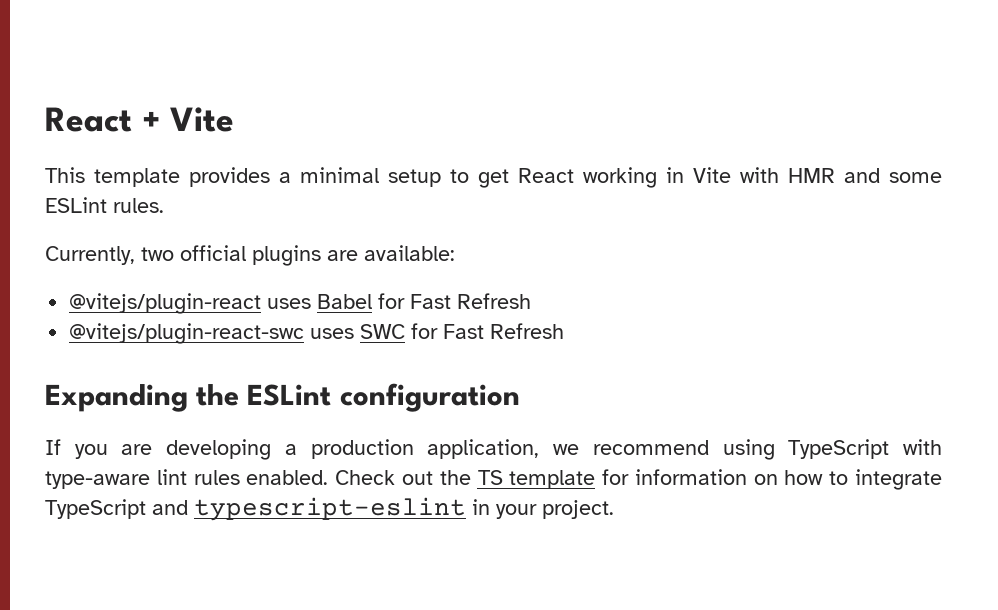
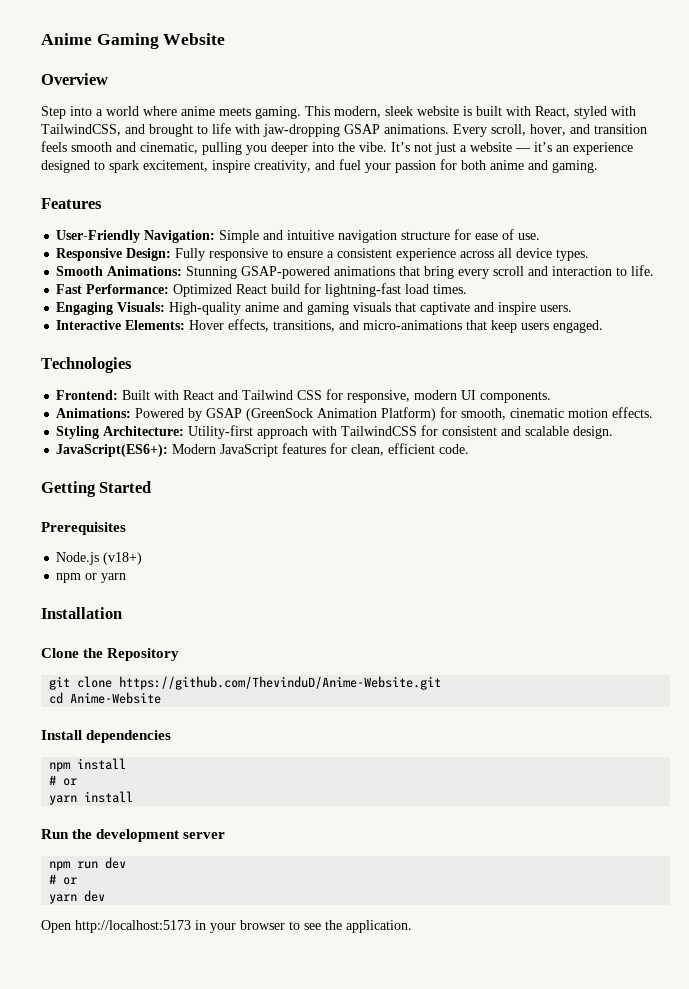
[45,107,235,132] [45,167,942,188] [45,197,164,213] [45,245,455,266] [69,293,532,314] [69,323,565,344] [45,383,520,412] [45,439,943,460] [45,469,943,490] [45,497,614,521] React + Vite // This template provides a minimal setup to get React working in Vite with HMR and some ESLint rules. // Currently, two official plugins are available: // @vitejs/plugin-react uses Babel for Fast Refresh // @vitejs/plugin-react-swc uses SWC for Fast Refresh // Expanding the ESLint configuration // If you are developing a production application, we recommend using TypeScript with type-aware lint rules enabled. Check out the TS template for information on how to integrate TypeScript and typescript-eslint in your project. -> [41,33,226,49] [41,73,108,85] [41,106,636,119] [41,123,647,137] [41,141,633,155] [41,159,598,173] [41,198,102,209] [56,229,541,243] [56,248,590,261] [56,265,655,279] [56,283,468,297] [56,302,573,315] [56,319,604,333] [41,357,132,373] [56,389,552,403] [56,407,654,421] [56,425,614,439] [56,443,470,457] [41,481,152,497] [41,522,126,535] [56,552,143,565] [56,573,127,583] [41,607,122,619] [41,648,180,661] [49,676,442,690] [49,692,162,704] [41,730,172,743] [49,758,127,772] [49,775,78,786] [49,791,134,805] [41,829,226,842] [49,857,127,871] [49,874,78,885] [49,890,106,904] [41,920,412,933] Anime Gaming Website // Overview // Step into a world where anime meets gaming. This modern, sleek website is built with React, styled with TailwindCSS, and brought to life with jaw-dropping GSAP animations. Every scroll, hover, and transition feels smooth and cinematic, pulling you deeper into the vibe. It’s not just a website — it’s an experience designed to spark excitement, inspire creativity, and fuel your passion for both anime and gaming. // Features // User-Friendly Navigation: Simple and intuitive navigation structure for ease of use. // Responsive Design: Fully responsive to ensure a consistent experience across all device types. // Smooth Animations: Stunning GSAP-powered animations that bring every scroll and interaction to life. // Fast Performance: Optimized React build for lightning-fast load times. // Engaging Visuals: High-quality anime and gaming visuals that captivate and inspire users. // Interactive Elements: Hover effects, transitions, and micro-animations that keep users engaged. // Technologies // Frontend: Built with React and Tailwind CSS for responsive, modern UI components. // Animations: Powered by GSAP (GreenSock Animation Platform) for smooth, cinematic motion effects. // Styling Architecture: Utility-first approach with TailwindCSS for consistent and scalable design. // JavaScript(ES6+): Modern JavaScript features for clean, efficient code. // Getting Started // Prerequisites // Node.js (v18+) // npm or yarn // Installation // Clone the Repository // git clone https://github.com/ThevinduD/Anime-Website.git // cd Anime-Website // Install dependencies // npm install // # or // yarn install // Run the development server // npm run dev // # or // yarn dev // Open http://localhost:5173 in your browser to see the application.

